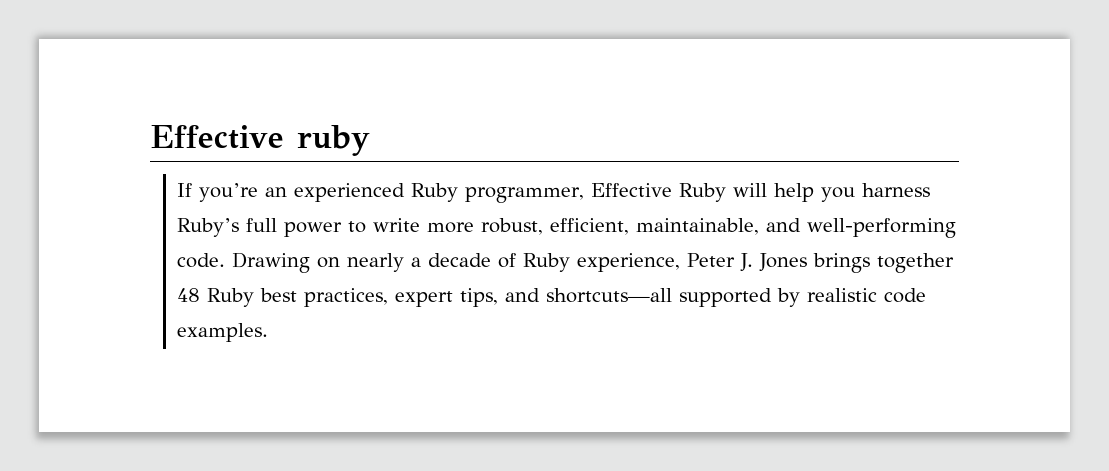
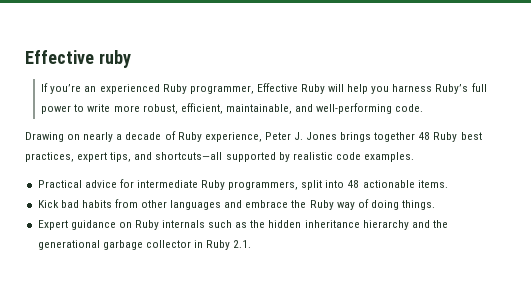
(225, 260) none -> (424, 108) //
(268, 332) none -> [37,179,448,190] [37,199,436,210] [37,220,448,230] [37,240,252,250] // Practical advice for intermediate Ruby programmers, split into 48 actionable items. // Kick bad habits from other languages and embrace the Ruby way of doing things. // Expert guidance on Ruby internals such as the hidden inheritance hierarchy and the generational garbage collector in Ruby 2.1.

